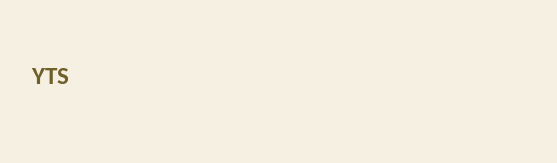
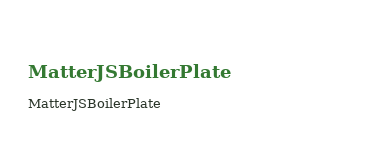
[31,68,69,84] YTS -> [28,64,231,82] [28,98,161,111] MatterJSBoilerPlate // MatterJSBoilerPlate

